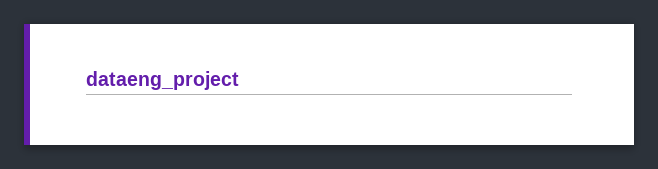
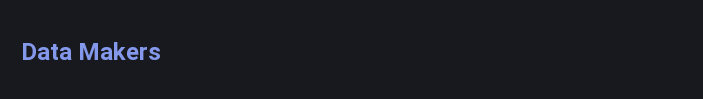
[86,71,239,90] dataeng_project -> [21,42,162,60] Data Makers

